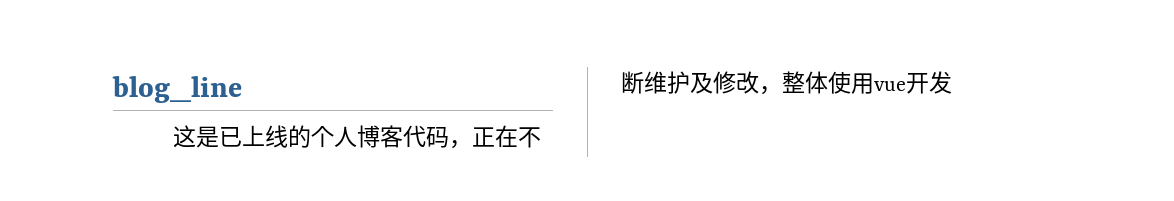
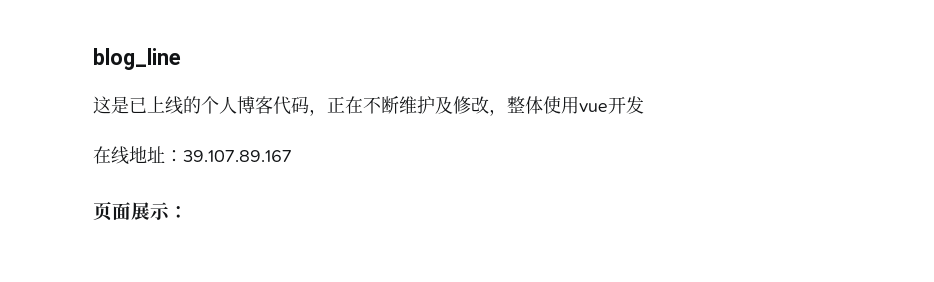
(952, 82) none -> [93,146,292,165] [93,201,188,221] // 在线地址：39.107.89.167 // 页面展示：

